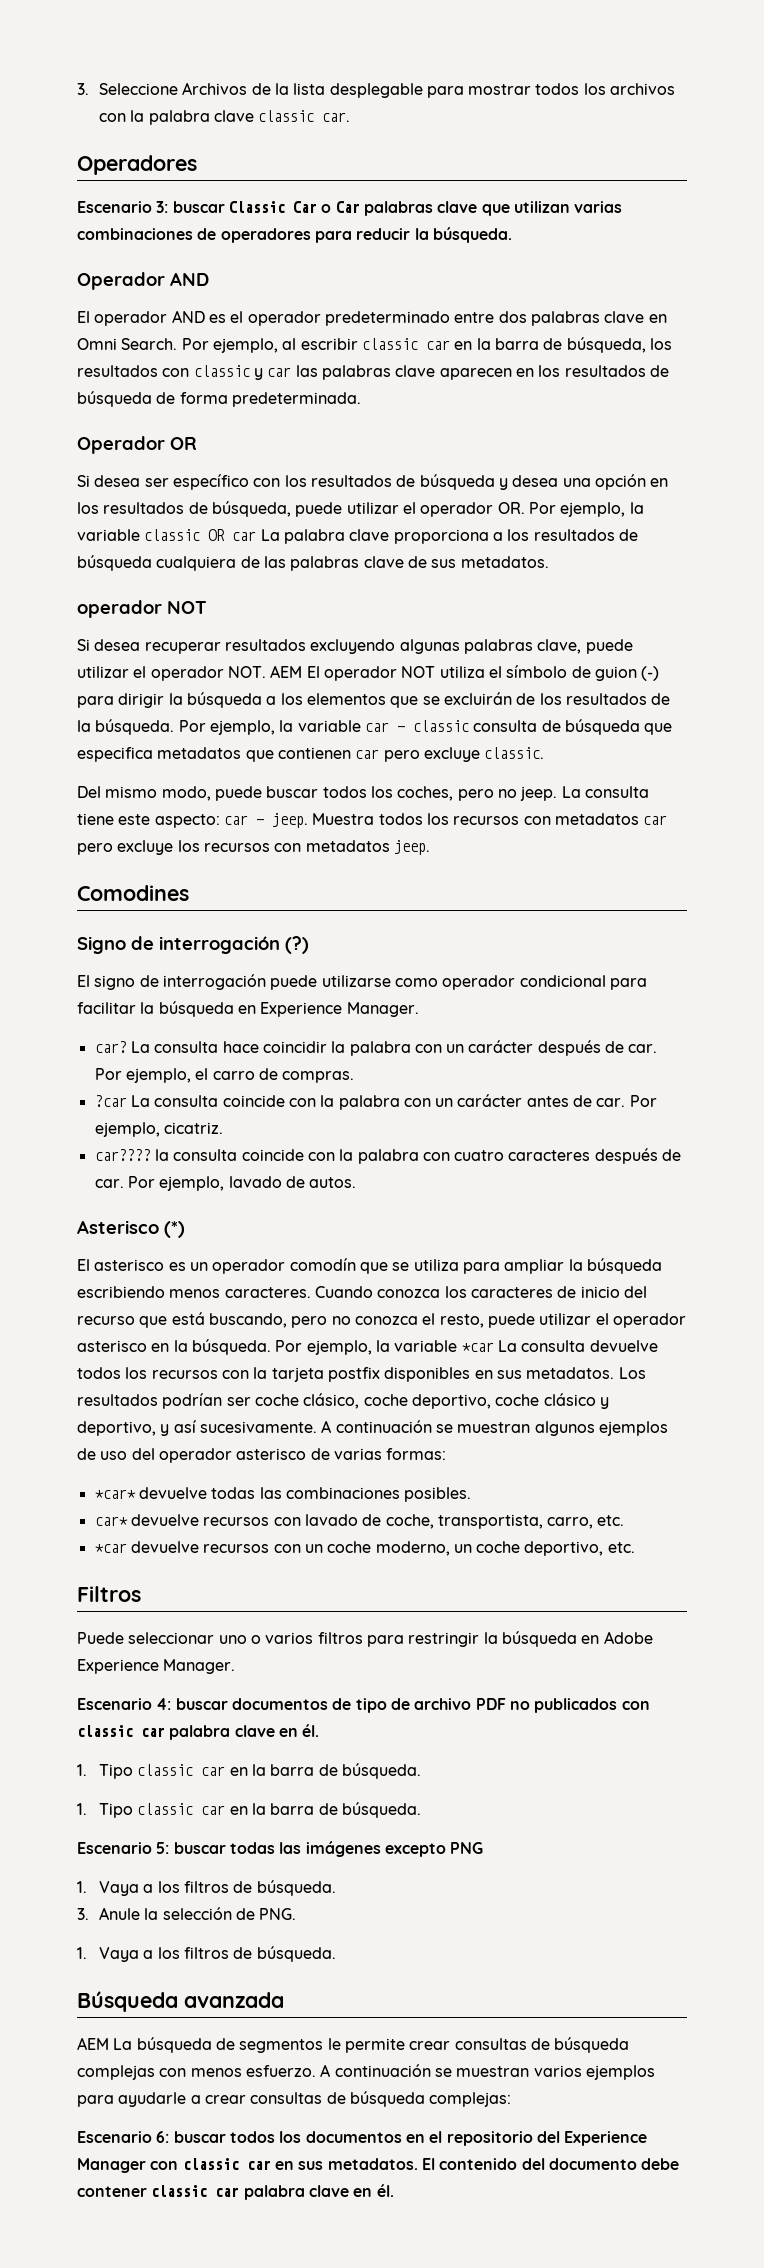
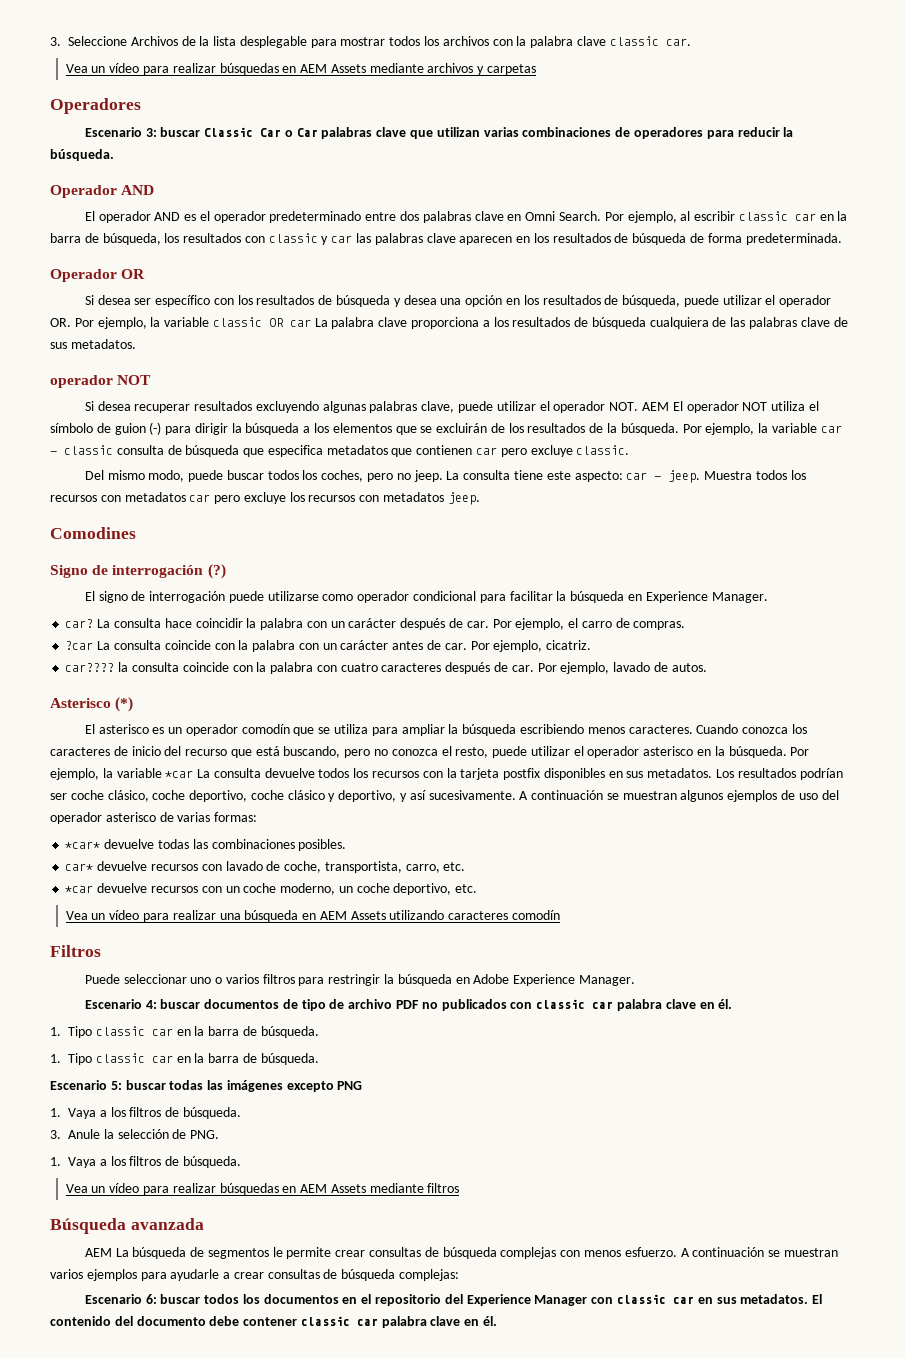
(351, 117) none -> [65,63,536,75] // Vea un vídeo para realizar búsquedas en AEM Assets mediante archivos y carpetas
(635, 1547) none -> [65,910,560,922] // Vea un vídeo para realizar una búsqueda en AEM Assets utilizando caracteres comodín
(336, 1954) none -> [65,1183,460,1195] // Vea un vídeo para realizar búsquedas en AEM Assets mediante filtros

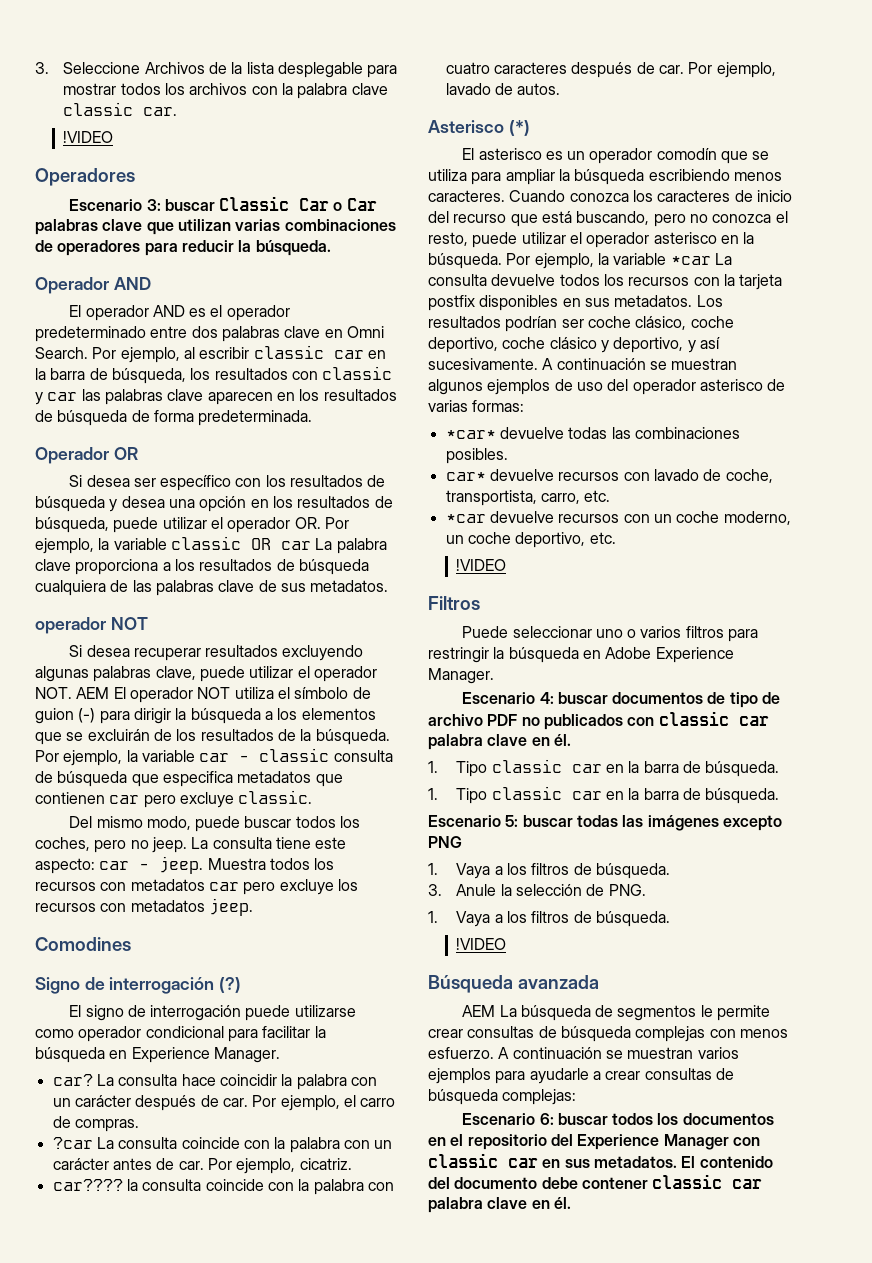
[65,63,536,75] Vea un vídeo para realizar búsquedas en AEM Assets mediante archivos y carpetas -> [63,131,114,143] !VIDEO
[65,910,560,922] Vea un vídeo para realizar una búsqueda en AEM Assets utilizando caracteres comodín -> [456,559,507,571] !VIDEO
[65,1183,460,1195] Vea un vídeo para realizar búsquedas en AEM Assets mediante filtros -> [456,938,507,950] !VIDEO

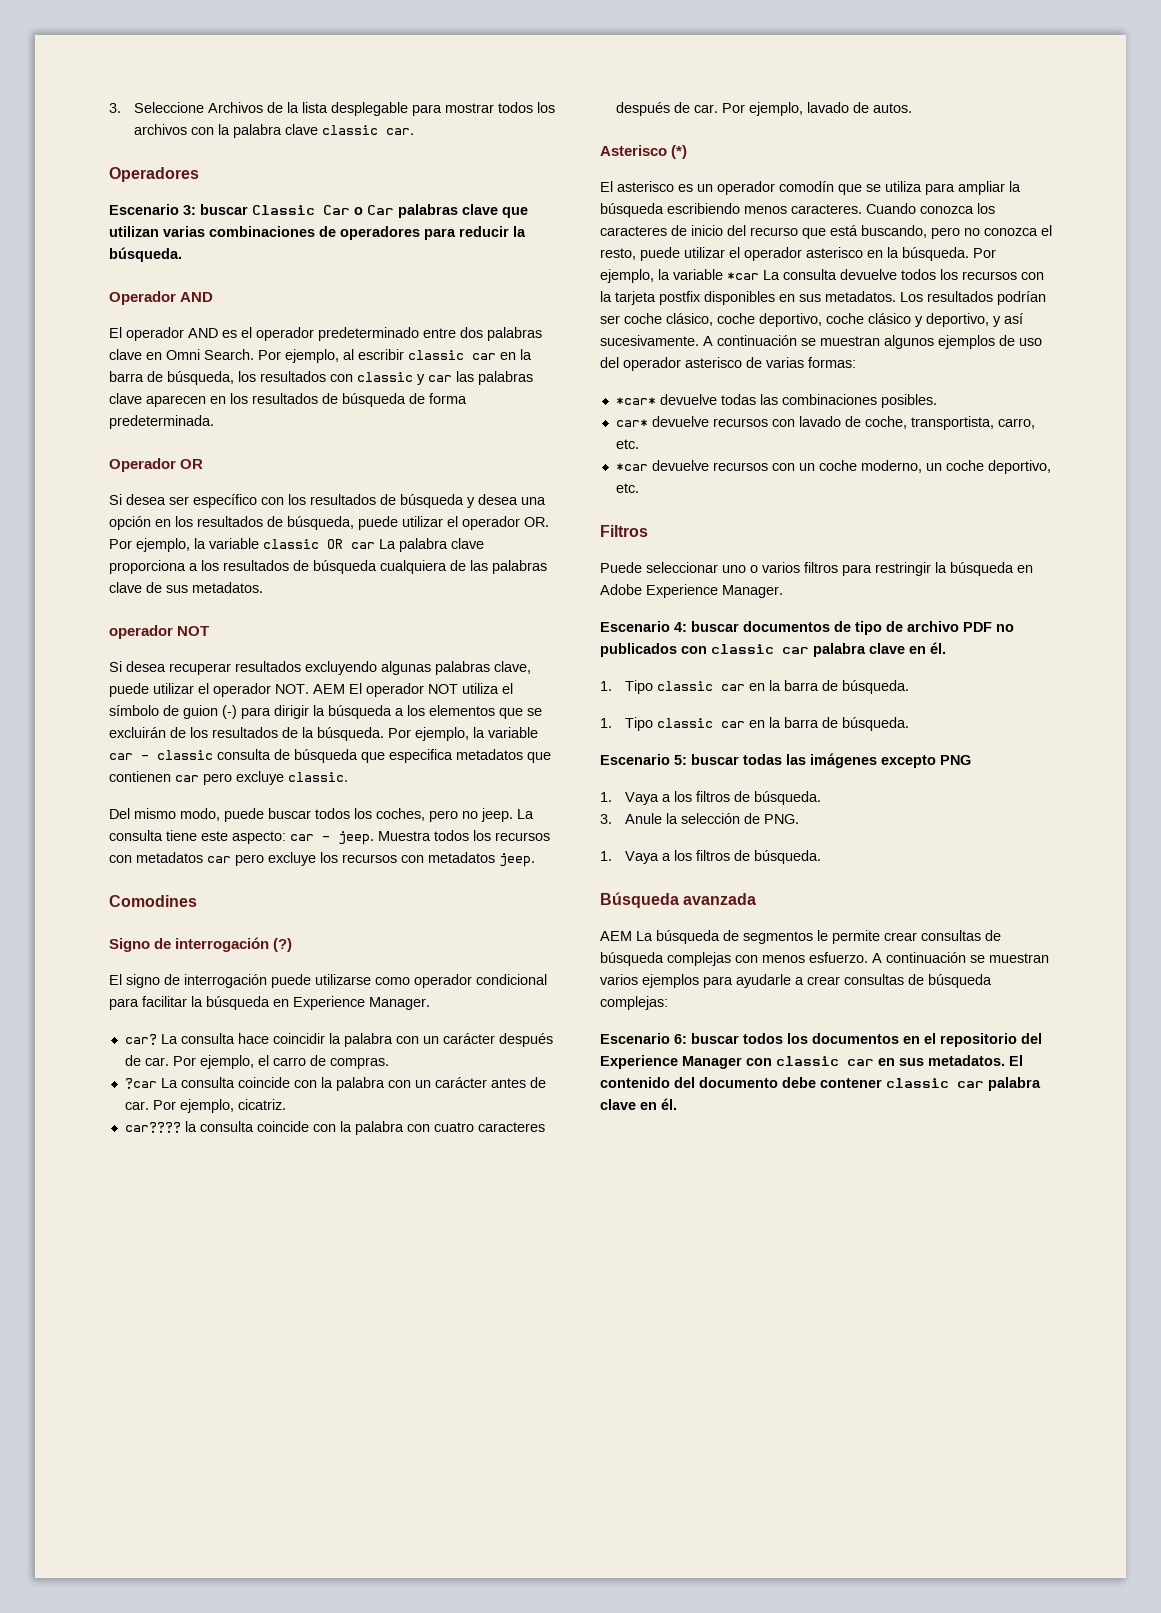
[63,131,114,143] // !VIDEO -> (414, 131) none
[456,559,507,571] // !VIDEO -> (639, 488) none
[456,938,507,950] // !VIDEO -> (821, 857) none

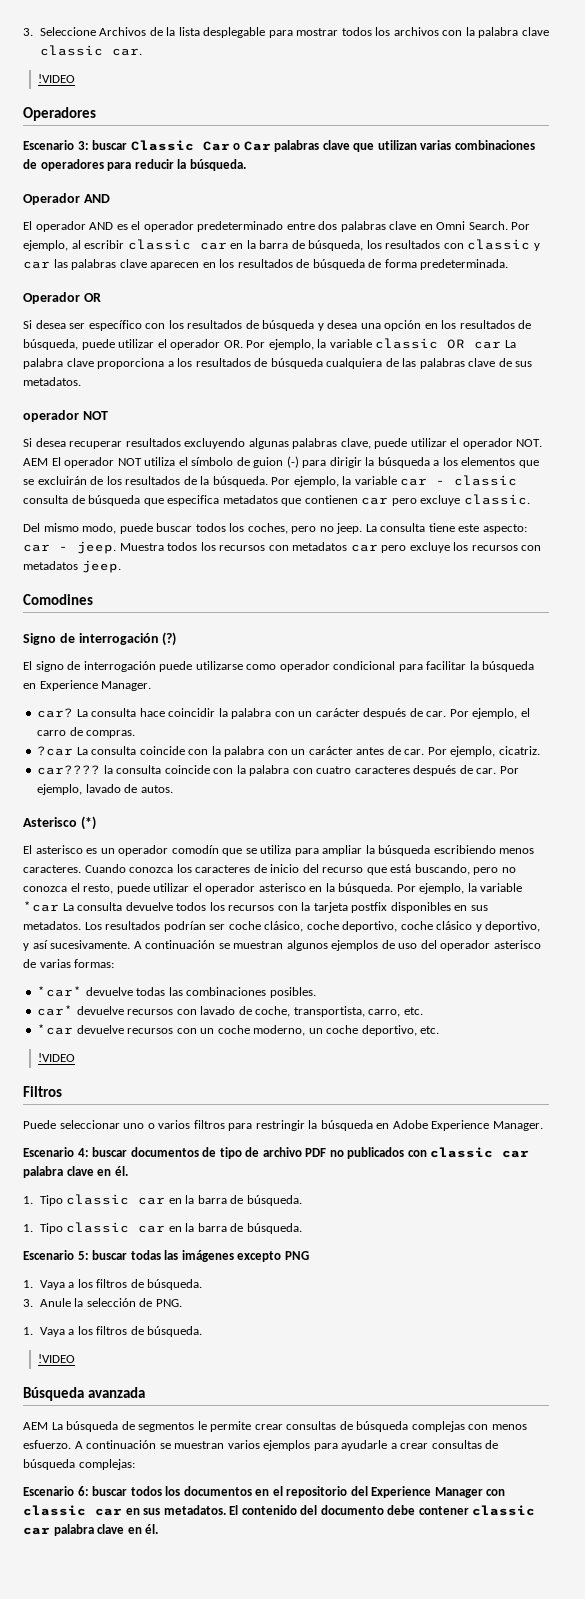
(414, 131) none -> [37,74,75,83] // !VIDEO
(639, 488) none -> [37,1053,75,1062] // !VIDEO
(821, 857) none -> [37,1354,75,1363] // !VIDEO

